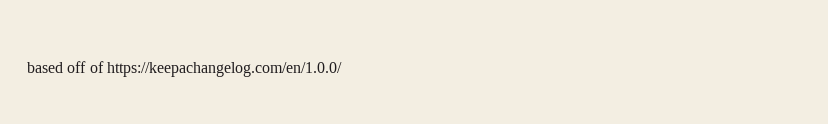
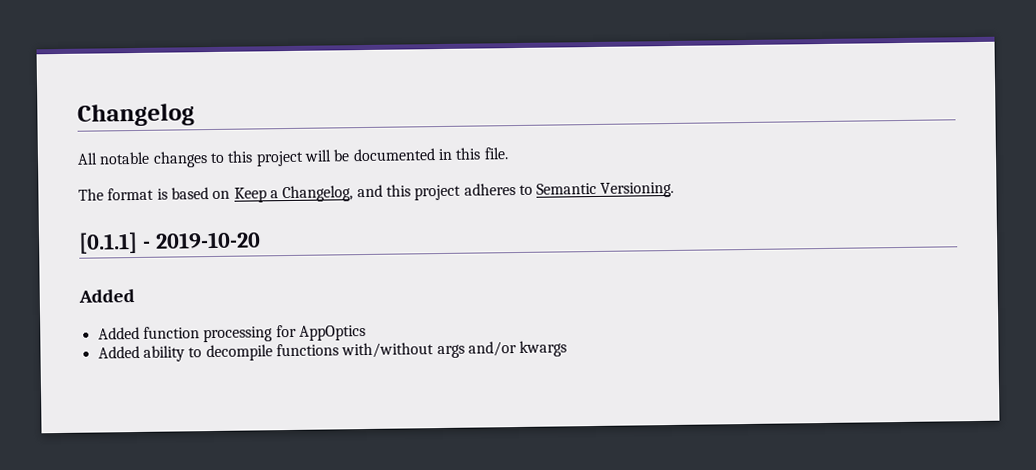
[27,61,342,77] based off of https://keepachangelog.com/en/1.0.0/ -> [77,103,195,127] [77,147,509,168] [78,181,675,203] [78,231,261,254] [78,289,135,303] [97,324,366,343] [97,340,568,362] Changelog // All notable changes to this project will be documented in this file. // The format is based on Keep a Changelog, and this project adheres to Semantic Versioning. // [0.1.1] - 2019-10-20 // Added // Added function processing for AppOptics // Added ability to decompile functions with/without args and/or kwargs

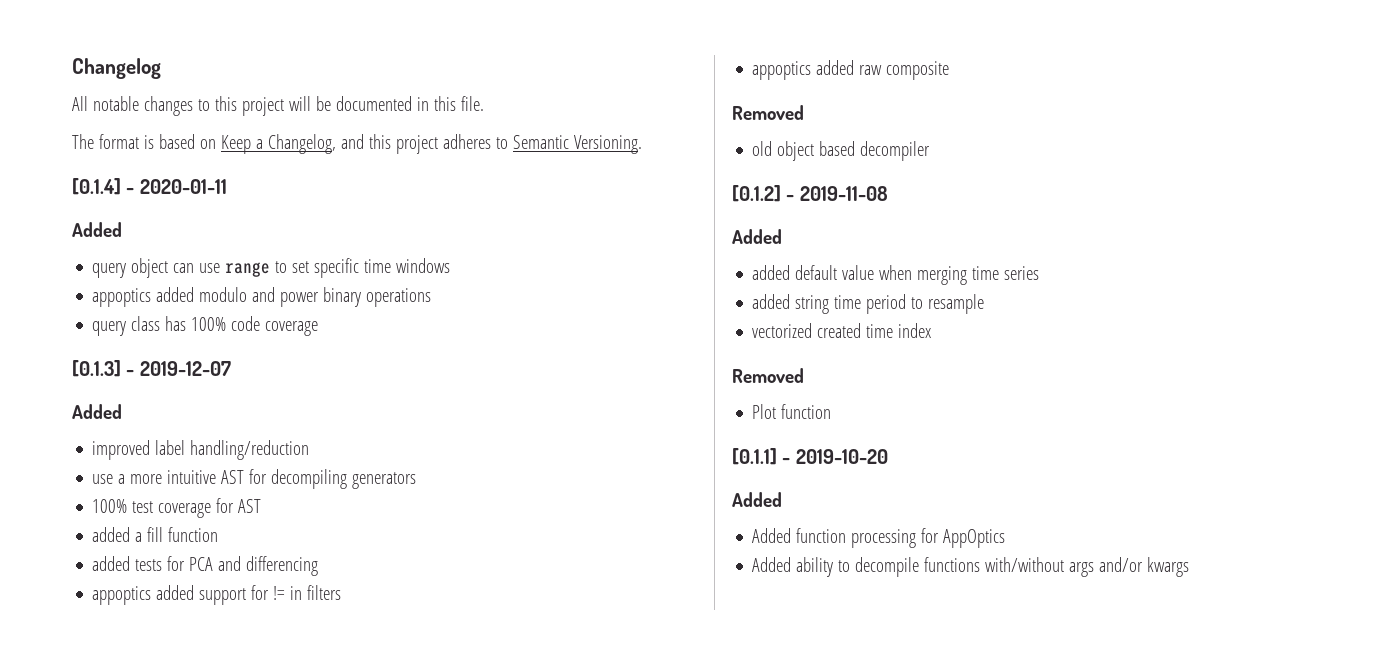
(675, 189) none -> [72,178,227,195] [72,222,122,237] [92,258,451,278] [92,287,432,307] [92,316,319,336] [72,360,231,377] [72,404,122,419] [92,440,310,460] [92,469,417,489] [92,498,262,518] [92,527,219,542] [92,556,319,576] [92,585,342,605] [752,60,950,80] [732,105,804,120] [752,141,931,161] [732,185,888,202] [732,229,782,244] [752,265,1040,285] [752,294,985,314] [752,323,932,338] [732,368,804,383] [752,404,832,419] // [0.1.4] - 2020-01-11 // Added // query object can use range to set specific time windows // appoptics added modulo and power binary operations // query class has 100% code coverage // [0.1.3] - 2019-12-07 // Added // improved label handling/reduction // use a more intuitive AST for decompiling generators // 100% test coverage for AST // added a fill function // added tests for PCA and differencing // appoptics added support for != in filters // appoptics added raw composite // Removed // old object based decompiler // [0.1.2] - 2019-11-08 // Added // added default value when merging time series // added string time period to resample // vectorized created time index // Removed // Plot function

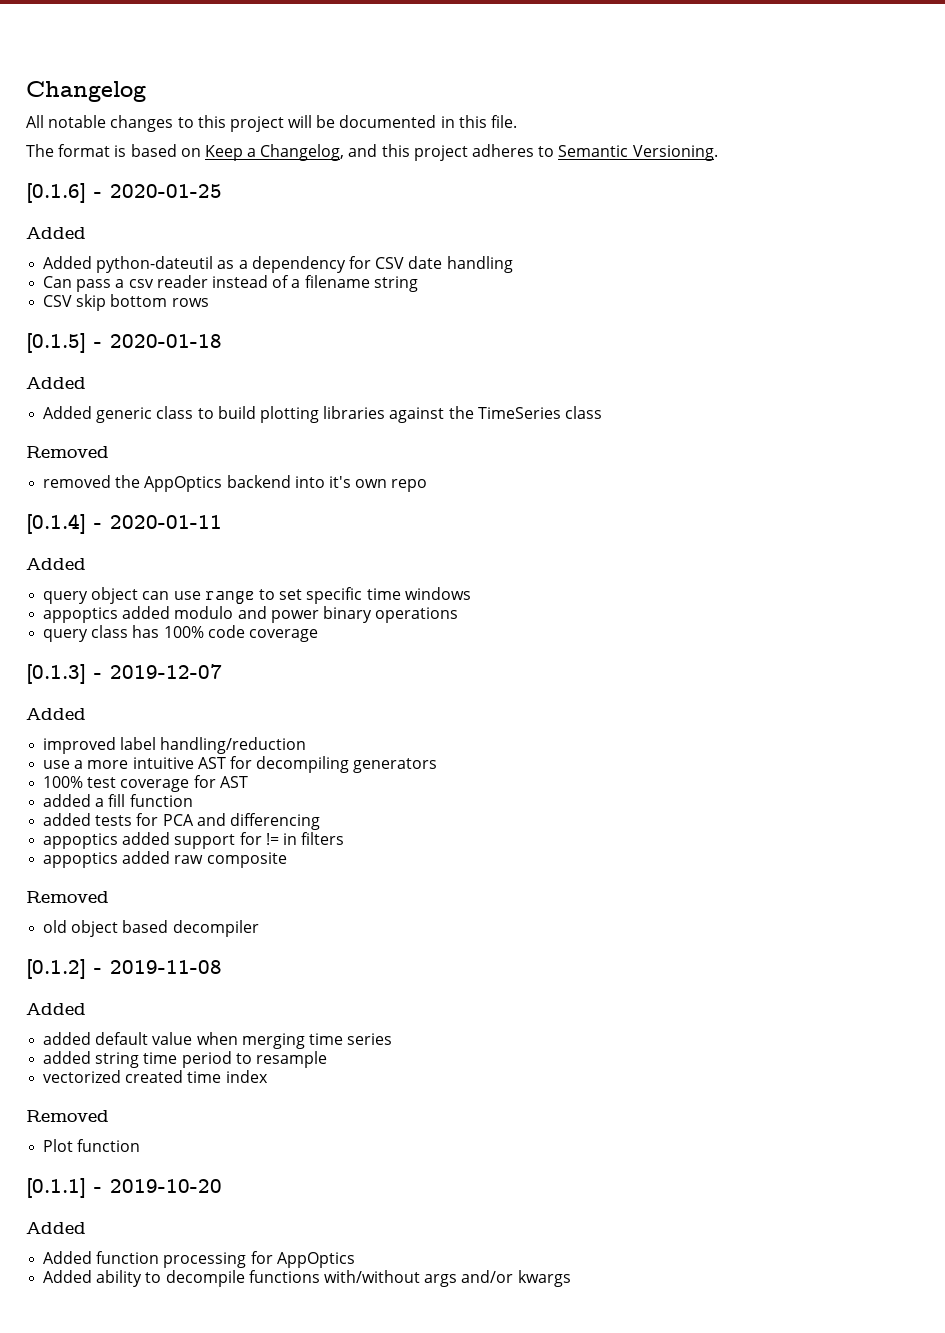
(642, 144) none -> [26,183,222,203] [26,227,86,239] [43,256,513,273] [43,275,418,292] [43,294,209,311] [26,333,222,353] [26,377,86,389] [43,406,602,423] [26,446,109,458] [43,475,428,492] // [0.1.6] - 2020-01-25 // Added // Added python-dateutil as a dependency for CSV date handling // Can pass a csv reader instead of a filename string // CSV skip bottom rows // [0.1.5] - 2020-01-18 // Added // Added generic class to build plotting libraries against the TimeSeries class // Removed // removed the AppOptics backend into it's own repo

